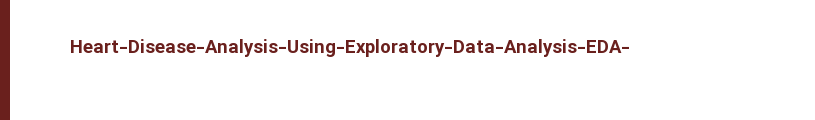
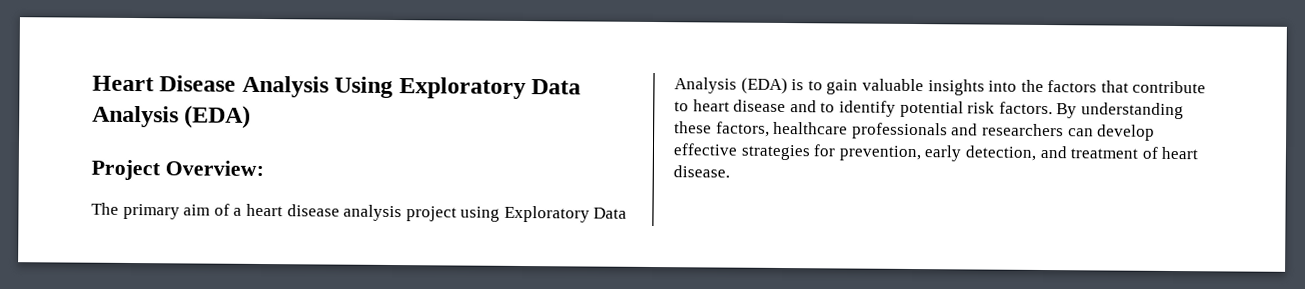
[70,39,630,57] Heart-Disease-Analysis-Using-Exploratory-Data-Analysis-EDA- -> [92,75,582,100] [92,105,252,129] [91,159,264,181] [91,202,628,223] [674,77,1207,96] [674,99,1184,120] [674,121,1156,141] [673,143,1199,162] [673,165,730,178] Heart Disease Analysis Using Exploratory Data Analysis (EDA) // Project Overview: // The primary aim of a heart disease analysis project using Exploratory Data Analysis (EDA) is to gain valuable insights into the factors that contribute to heart disease and to identify potential risk factors. By understanding these factors, healthcare professionals and researchers can develop effective strategies for prevention, early detection, and treatment of heart disease.

